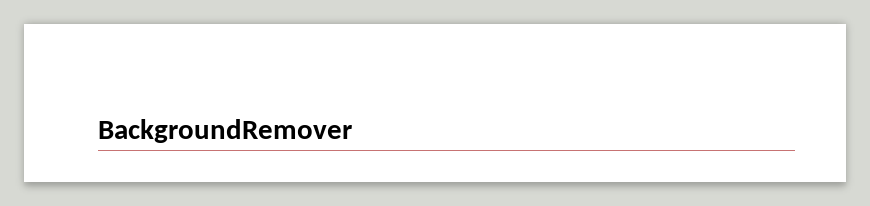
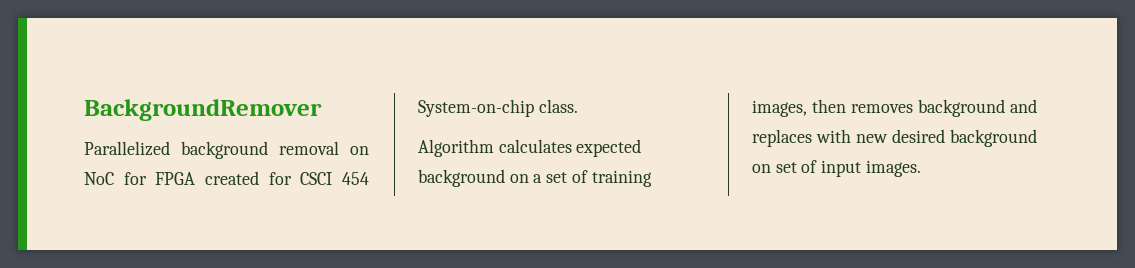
(352, 131) none -> [84,141,369,159] [84,171,369,185] [418,99,578,117] [418,139,642,157] [418,169,652,187] [752,99,1037,117] [752,129,1037,147] [752,160,921,177] // Parallelized background removal on NoC for FPGA created for CSCI 454 System-on-chip class. // Algorithm calculates expected background on a set of training images, then removes background and replaces with new desired background on set of input images.

